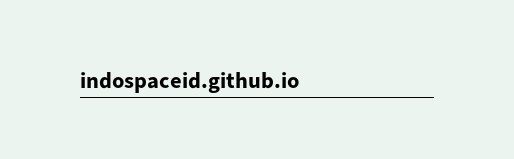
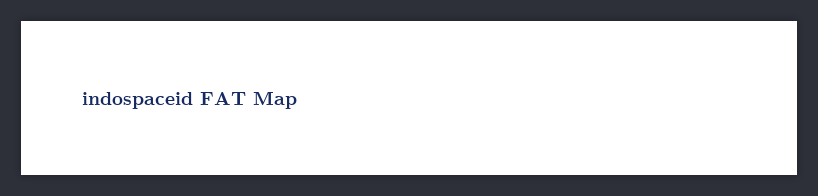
[80,72,299,93] indospaceid.github.io -> [82,91,297,109] indospaceid FAT Map

